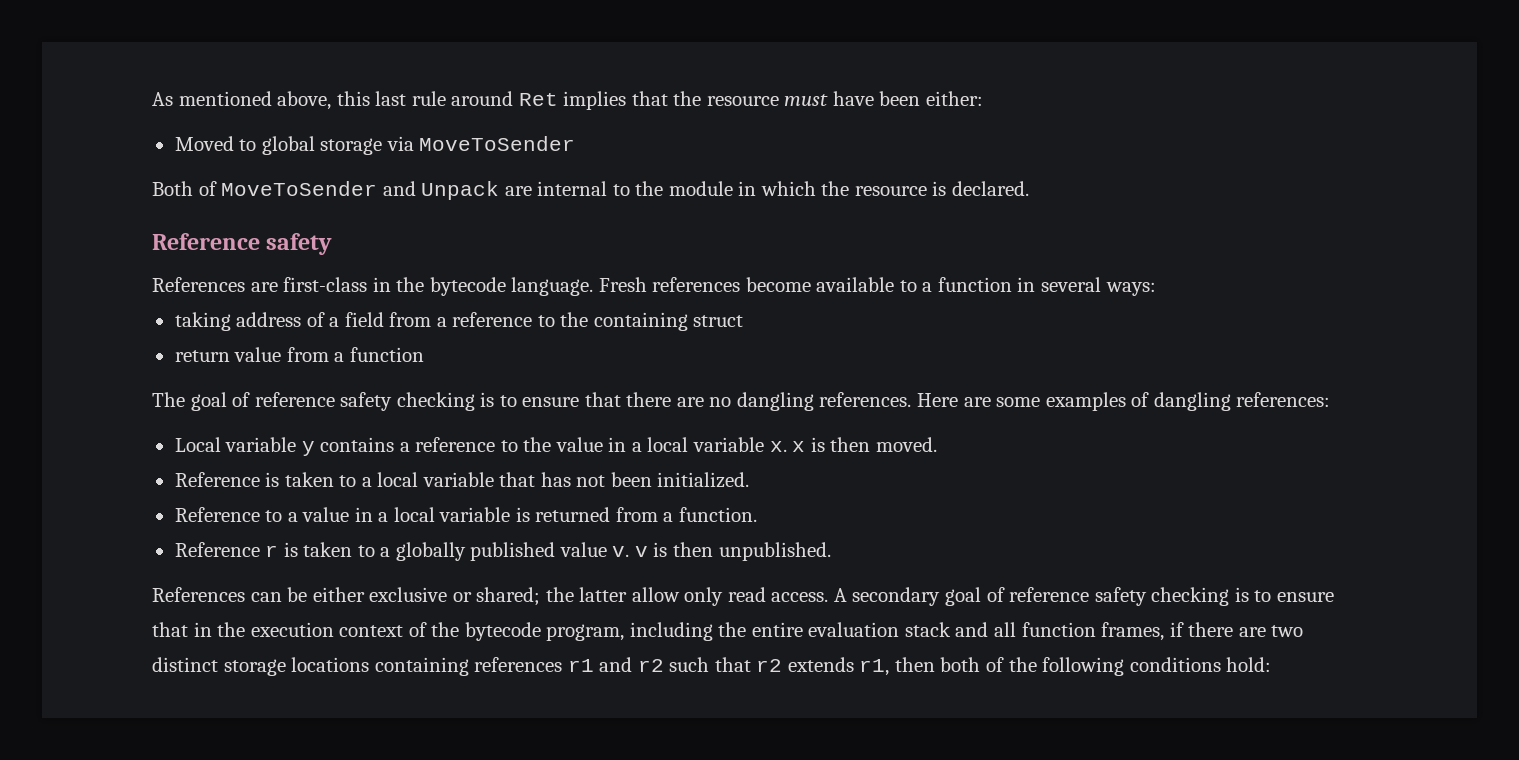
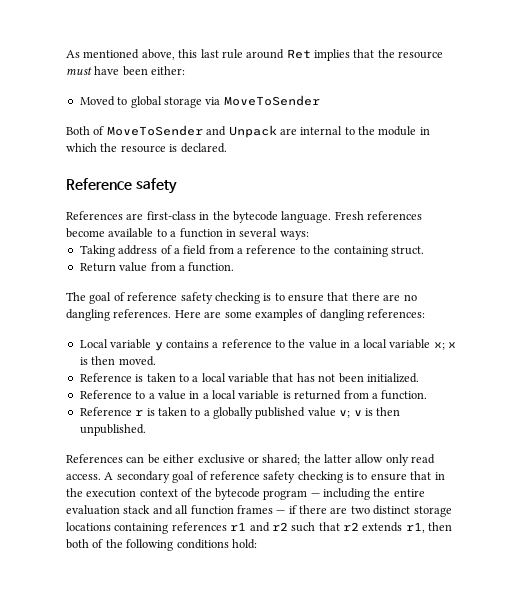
[174,312,231,331] taking -> [79,245,115,257] Taking
[693,315,744,327] [174,350,230,362] struct // return -> [390,246,424,255] [79,263,116,272] struct. // Return
[349,347,424,362] function -> [188,262,235,272] function.
[769,441,787,452] x. -> [433,342,445,350] x;
[612,546,630,557] v. -> [339,410,351,418] v;
[546,624,625,641] program, -> [263,490,320,500] program —
[1101,622,1165,641] frames, -> [236,505,286,514] frames —

